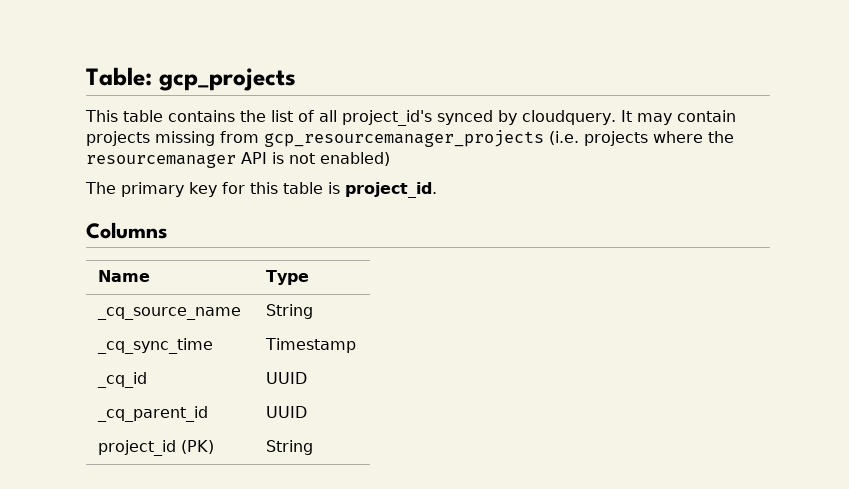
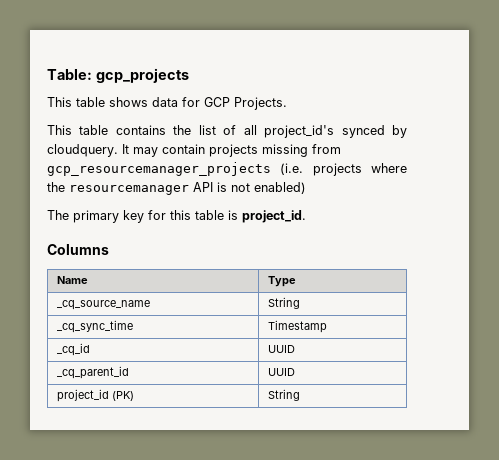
(296, 79) none -> [47,97,287,110] // This table shows data for GCP Projects.

